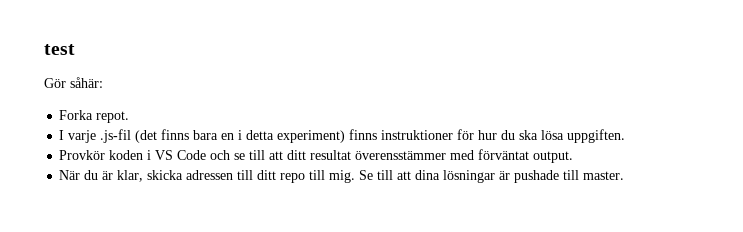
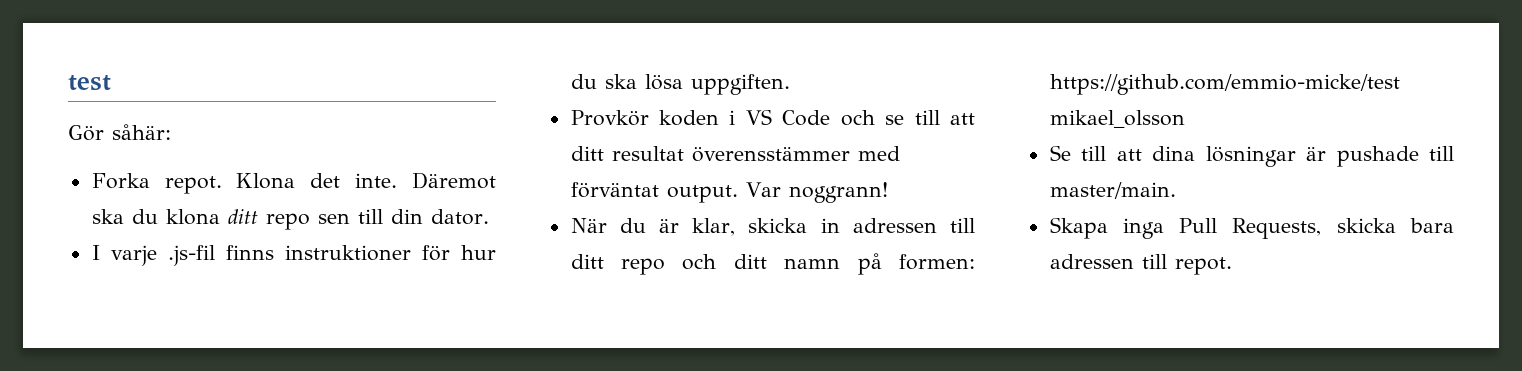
[59,129,346,143] // I varje .js-fil (det finns bara en i detta experiment) -> [236,172,496,189] [91,209,489,230] [91,245,215,266] Klona det inte. Däremot ska du klona ditt repo sen till din dator. // I varje .js-fil
(574, 157) none -> [745,182,888,203] Var noggrann!
(184, 175) none -> [820,218,840,233] in
[309,170,356,183] till mig. -> [682,253,975,275] [1049,74,1400,95] [1049,110,1185,128] och ditt namn på formen: https://github.com/emmio-micke/test mikael_olsson //
[583,171,625,180] master. -> [1049,182,1176,199] [1049,217,1454,239] [1049,254,1232,275] master/main. // Skapa inga Pull Requests, skicka bara adressen till repot.

